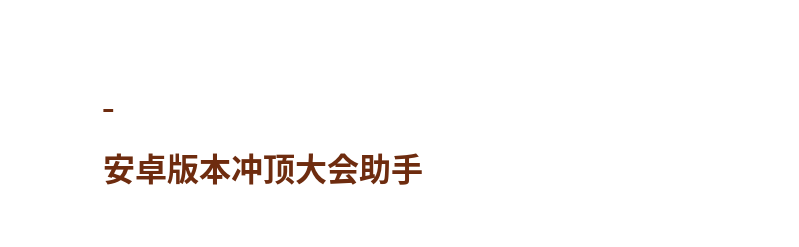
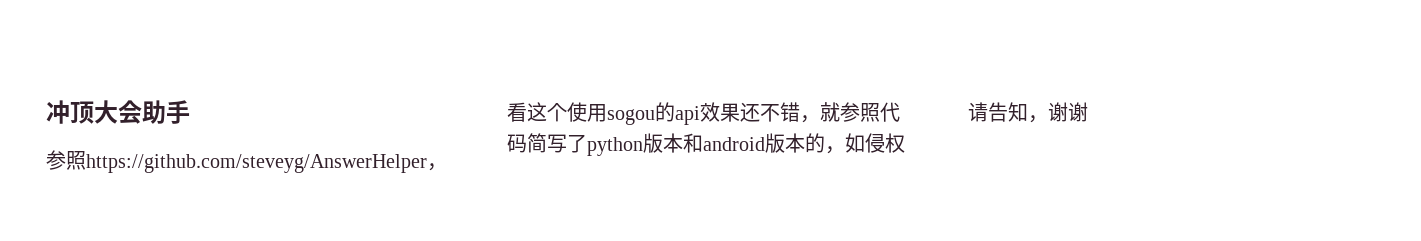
[103,109,115,118] [103,153,231,185] - // 安卓版本 -> (46, 112) none
(423, 169) none -> [46,150,447,173] [507,102,900,125] [507,133,905,156] [968,102,1088,123] // 参照https://github.com/steveyg/AnswerHelper，看这个使用sogou的api效果还不错，就参照代码简写了python版本和android版本的，如侵权请告知，谢谢

